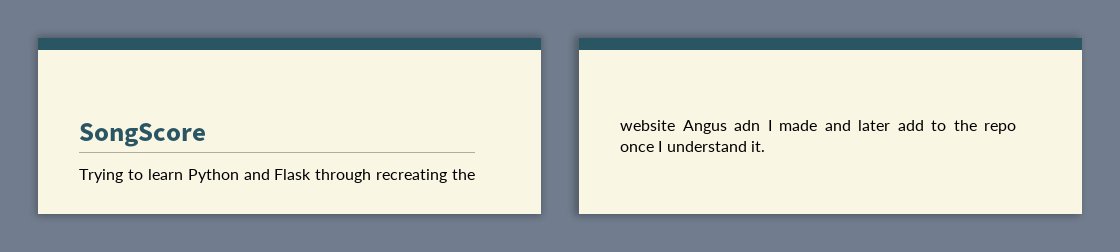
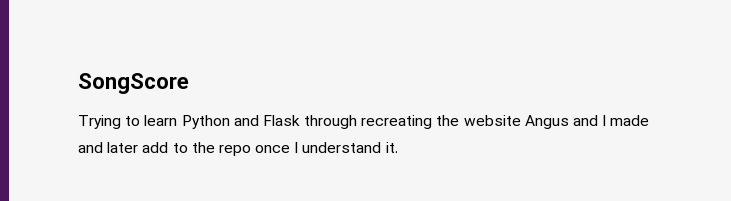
[734,120,760,131] adn -> [573,115,599,126] and

